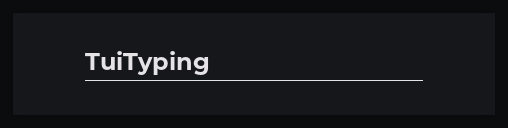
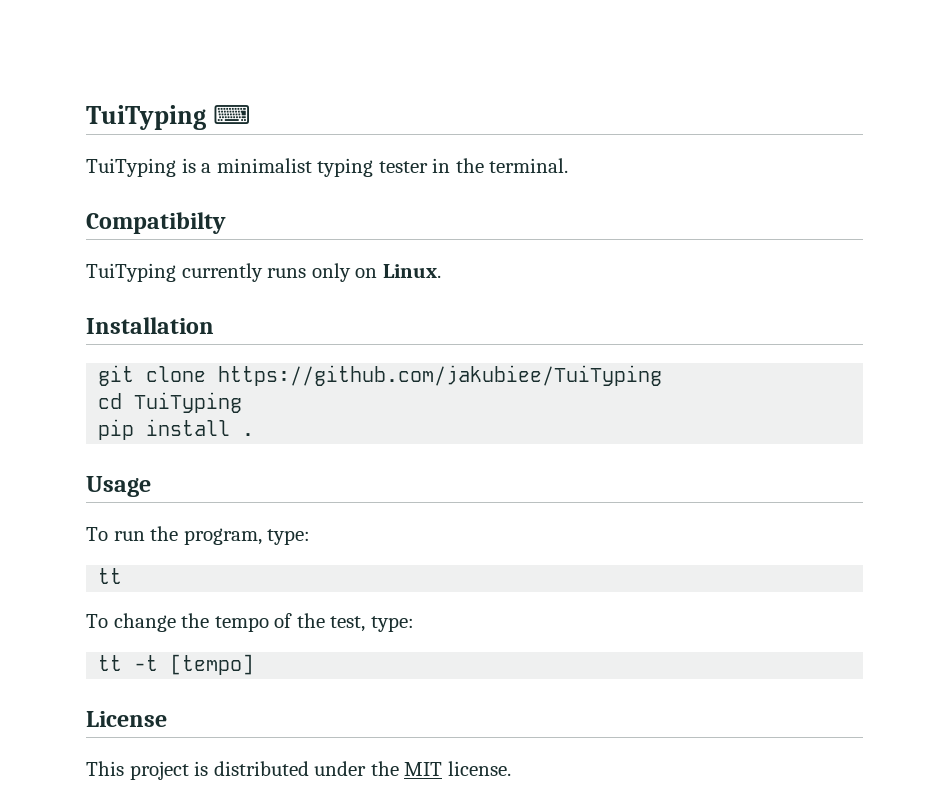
[85,51,210,75] TuiTyping -> [86,105,252,130] [86,158,569,177] [86,212,226,234] [86,263,441,282] [86,317,214,334] [98,365,663,386] [98,392,243,413] [98,419,255,440] [86,476,151,497] [86,526,311,545] [98,568,123,584] [86,613,414,632] [98,654,255,675] [86,711,167,727] [86,761,511,780] TuiTyping ⌨ // TuiTyping is a minimalist typing tester in the terminal. // Compatibilty // TuiTyping currently runs only on Linux. // Installation // git clone https://github.com/jakubiee/TuiTyping // cd TuiTyping // pip install . // Usage // To run the program, type: // tt // To change the tempo of the test, type: // tt -t [tempo] // License // This project is distributed under the MIT license.

